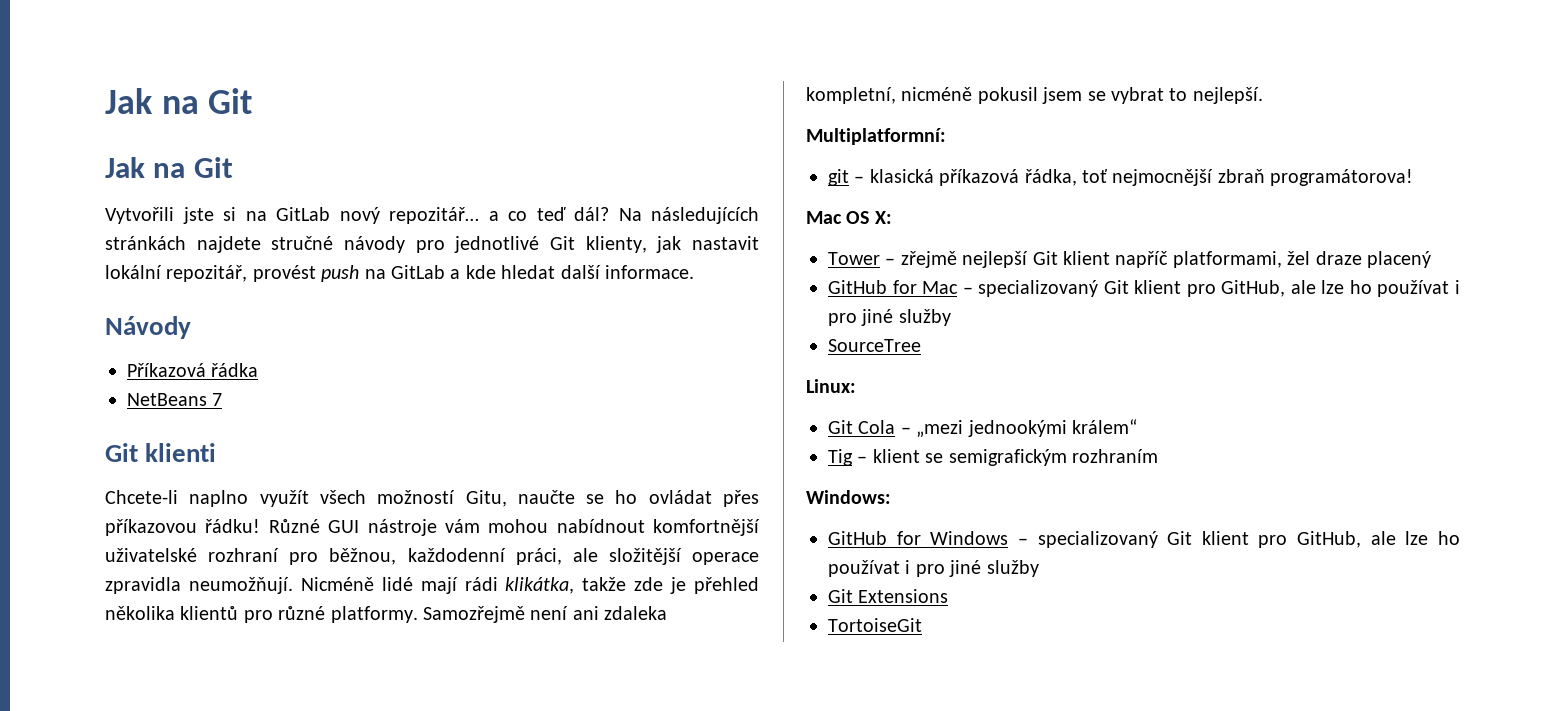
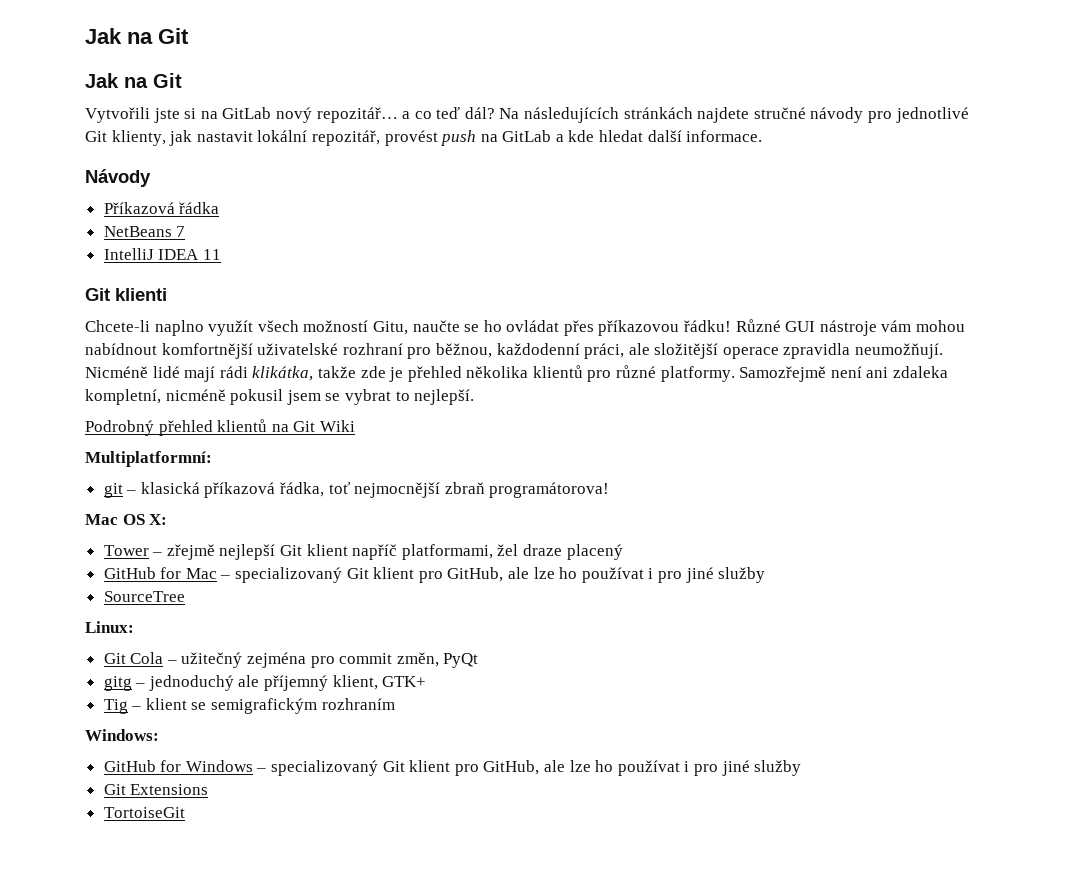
(223, 399) none -> [103,248,221,260] // IntelliJ IDEA 11
(1263, 95) none -> [85,419,355,436] // Podrobný přehled klientů na Git Wiki
[916,419,1137,438] „mezi jednookými králem“ -> [181,652,479,668] [103,675,427,691] užitečný zejména pro commit změn, PyQt // gitg – jednoduchý ale příjemný klient, GTK+

